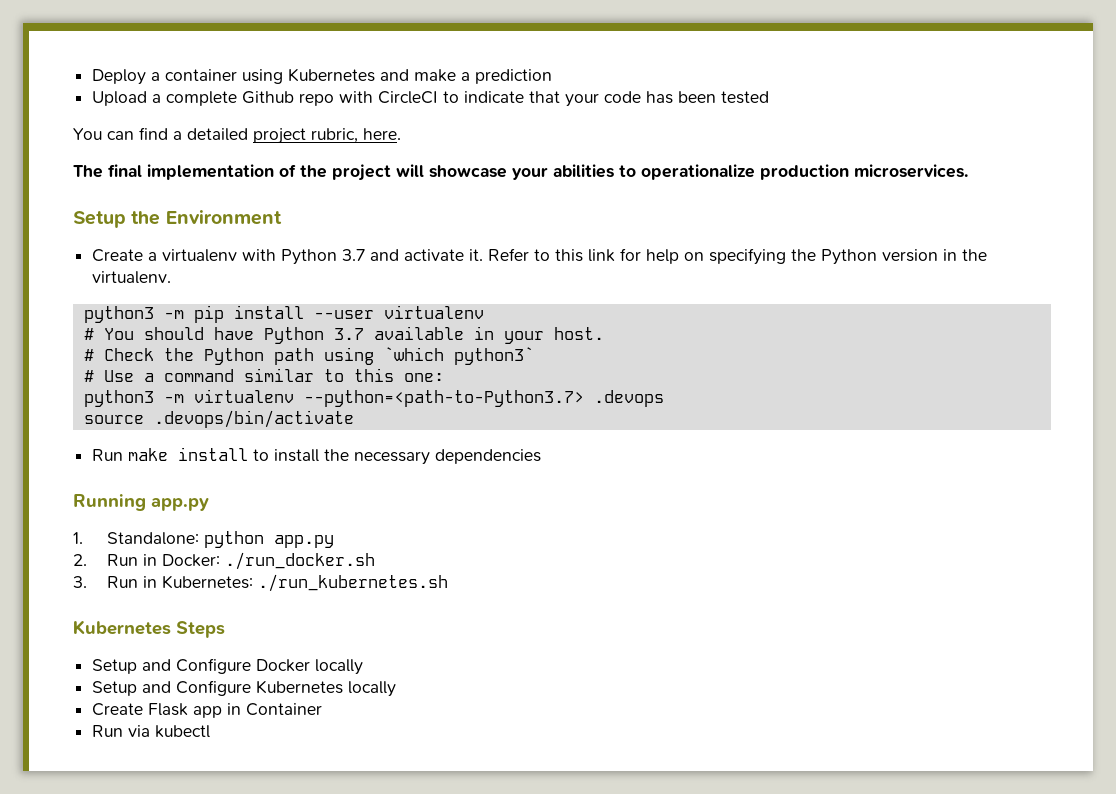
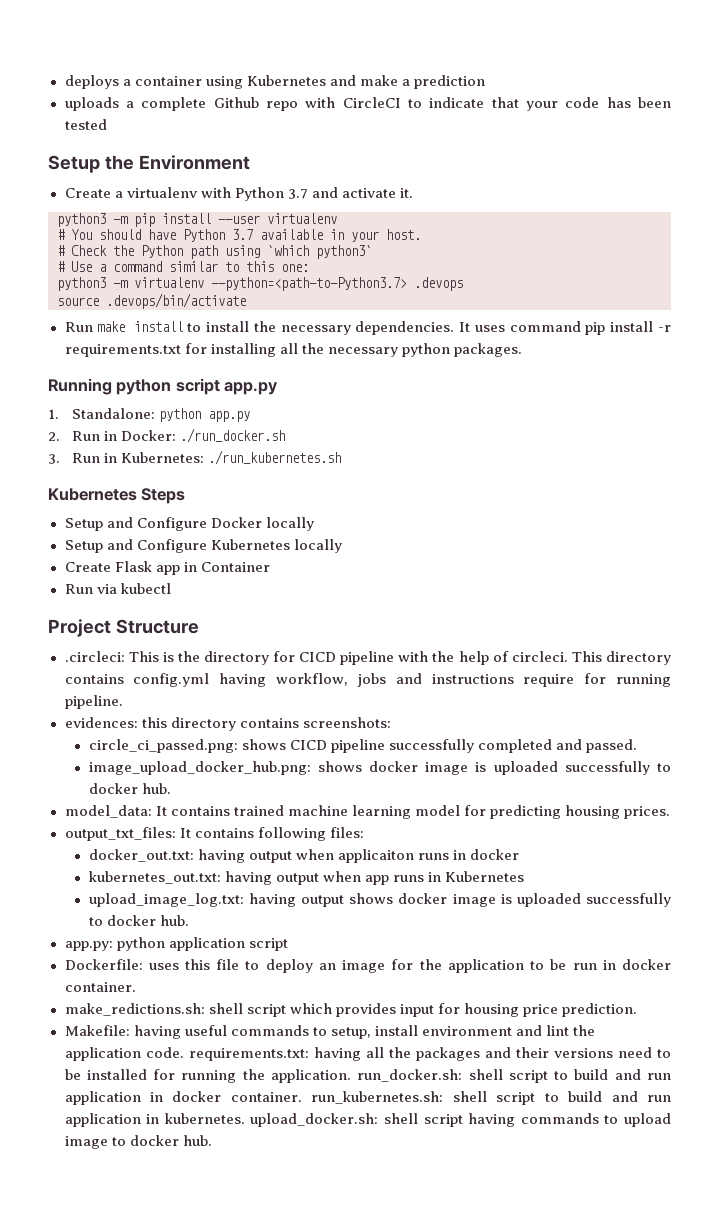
[92,69,147,85] Deploy -> [64,75,119,89] deploys
[92,91,148,106] Upload -> [64,97,119,111] uploads
[73,127,401,144] [73,164,968,181] // You can find a detailed project rubric, here. // The final implementation of the project will showcase your abilities to operationalize production microservices. -> (107, 124) none
[488,248,988,265] [92,271,172,284] Refer to this link for help on specifying the Python version in the virtualenv. -> (413, 193) none
[435,449,542,464] dependencies -> [355,321,671,335] [64,343,522,357] dependencies. It uses command pip install -r requirements.txt for installing all the necessary python packages.
(146, 502) none -> [116,378,220,395] python script
(211, 731) none -> [48,619,199,637] [64,651,672,665] [64,673,672,687] [64,695,123,709] [64,717,391,731] [88,739,638,753] [88,761,672,775] [88,783,171,794] [64,805,670,819] [64,827,364,841] [88,849,520,863] [88,871,525,885] [88,893,671,907] [88,915,189,926] [64,937,288,951] [64,959,672,973] [64,982,136,992] [64,1003,637,1017] [64,1025,595,1039] [64,1047,671,1061] [64,1069,671,1083] [64,1091,672,1105] [64,1113,671,1127] [64,1135,212,1149] // Project Structure // .circleci: This is the directory for CICD pipeline with the help of circleci. This directory contains config.yml having workflow, jobs and instructions require for running pipeline. // evidences: this directory contains screenshots: // circle_ci_passed.png: shows CICD pipeline successfully completed and passed. // image_upload_docker_hub.png: shows docker image is uploaded successfully to docker hub. // model_data: It contains trained machine learning model for predicting housing prices. // output_txt_files: It contains following files: // docker_out.txt: having output when applicaiton runs in docker // kubernetes_out.txt: having output when app runs in Kubernetes // upload_image_log.txt: having output shows docker image is uploaded successfully to docker hub. // app.py: python application script // Dockerfile: uses this file to deploy an image for the application to be run in docker container. // make_redictions.sh: shell script which provides input for housing price prediction. // Makefile: having useful commands to setup, install environment and lint the application code. requirements.txt: having all the packages and their versions need to be installed for running the application. run_docker.sh: shell script to build and run application in docker container. run_kubernetes.sh: shell script to build and run application in kubernetes. upload_docker.sh: shell script having commands to upload image to docker hub.

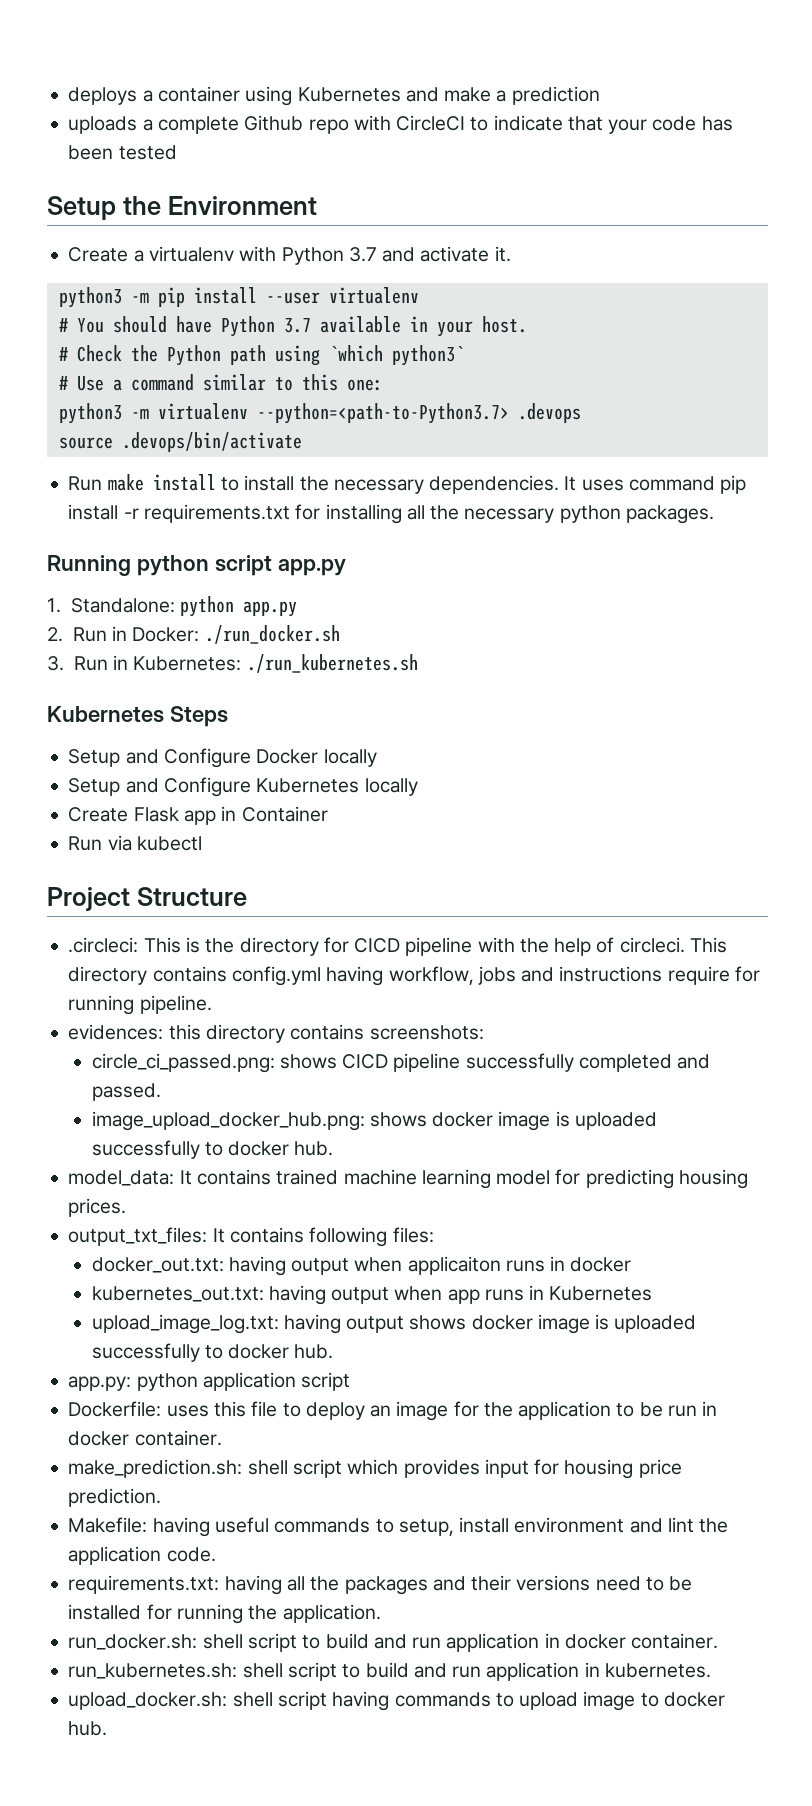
[64,1003,205,1016] make_redictions.sh: -> [68,1459,243,1478] make_prediction.sh:
(184, 1052) none -> (216, 1554) //
(351, 1076) none -> (381, 1613) //
(302, 1097) none -> (719, 1641) //
(245, 1118) none -> (711, 1670) //

